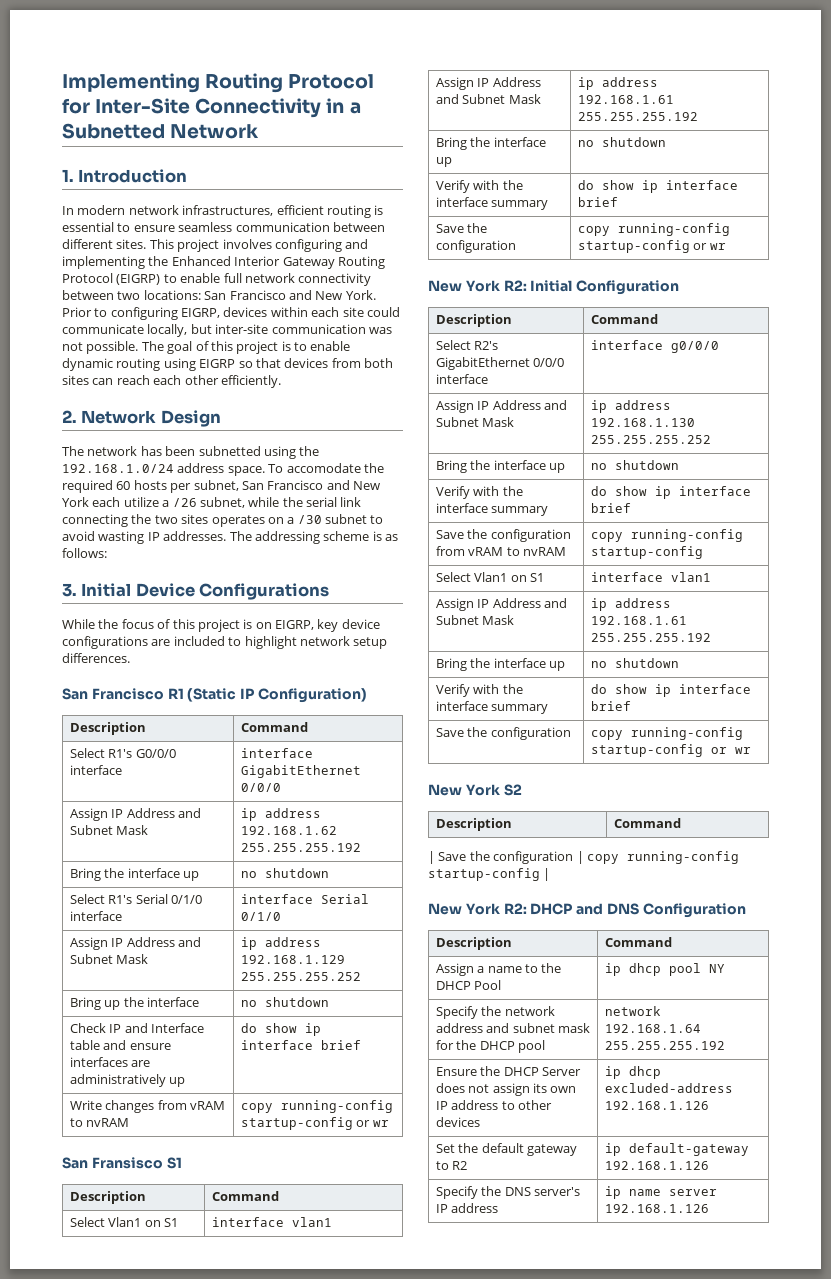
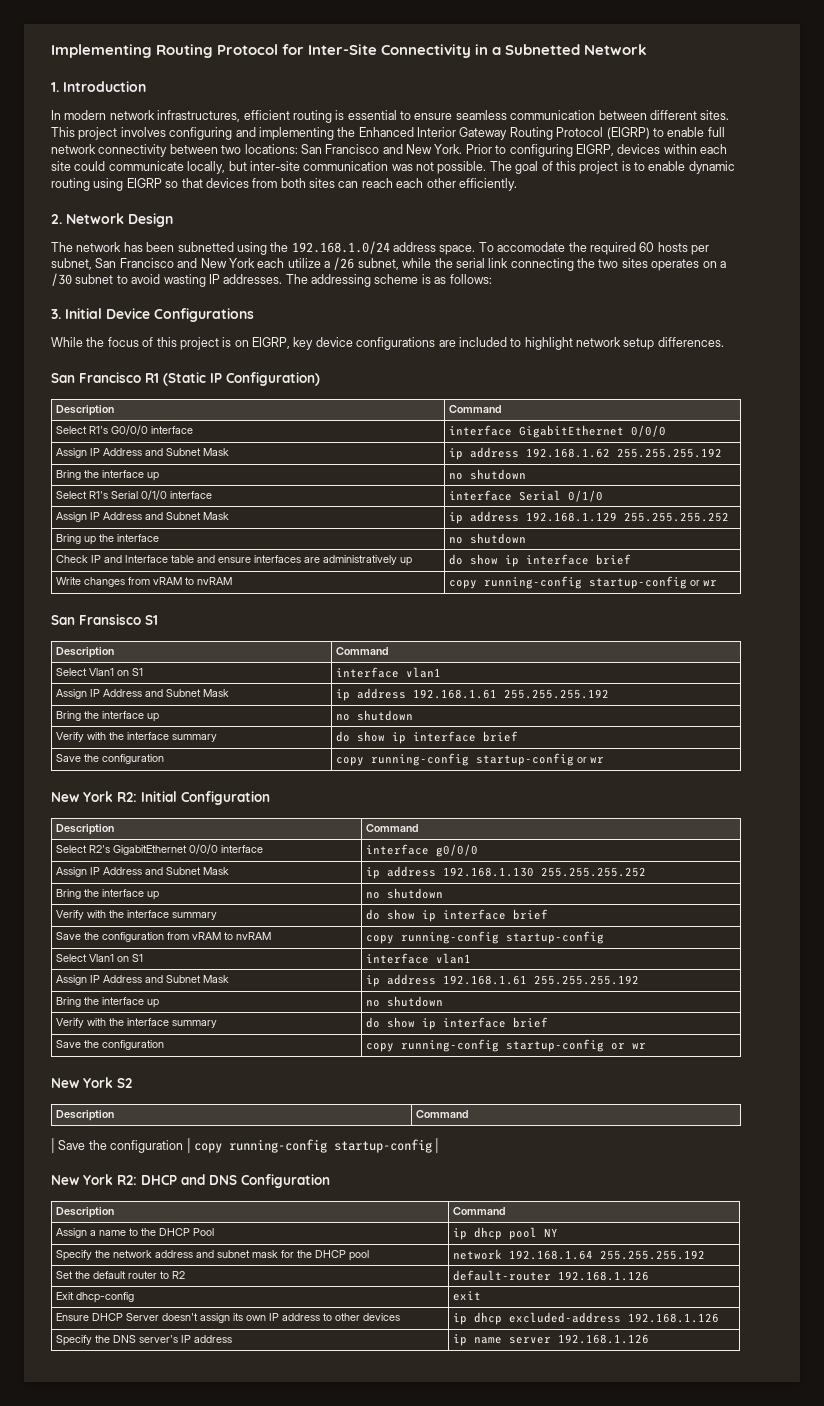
(725, 1045) none -> [56,1271,186,1279] [453,1270,650,1281] [56,1292,135,1303] [453,1291,482,1301] // Set the default router to R2 | default-router 192.168.1.126 // Exit dhcp-config | exit
[480,1066,501,1076] the -> (90, 1317) none
[435,1083,490,1093] does not -> [162,1313,199,1321] doesn't
[435,1143,577,1156] [435,1161,468,1170] [604,1143,749,1156] [604,1161,709,1170] // Set the default gateway to R2 | ip default-gateway 192.168.1.126 -> (720, 1318) none

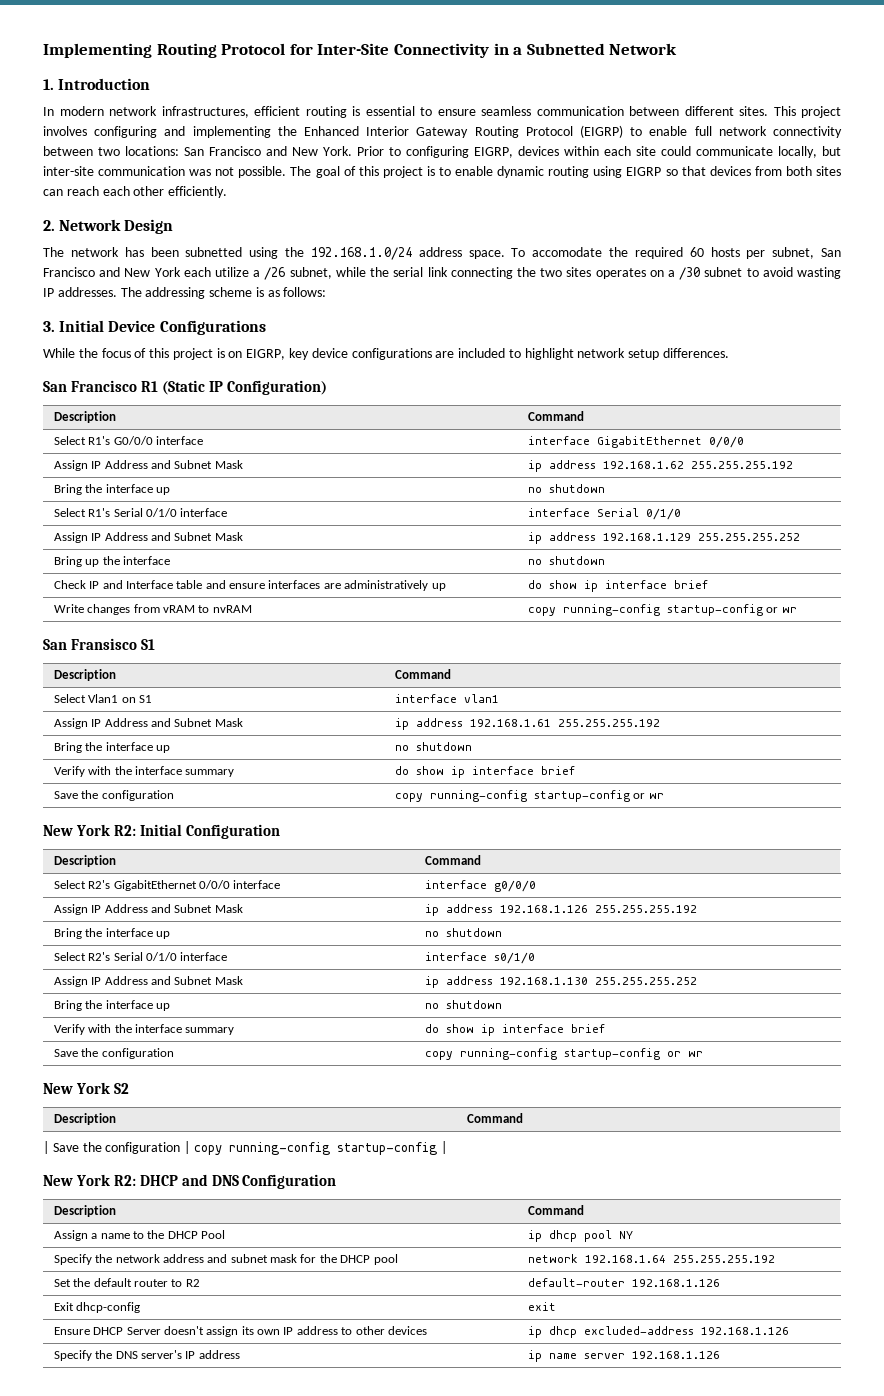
[443,867,647,877] [56,889,160,900] [366,888,444,899] [56,910,218,920] [366,909,549,922] [56,932,272,942] [366,931,605,944] [56,954,144,962] [366,953,472,964] [56,975,230,985] [366,974,640,987] 192.168.1.130 255.255.255.252 // Bring the interface up | no shutdown // Verify with the interface summary | do show ip interface brief // Save the configuration from vRAM to nvRAM | copy running-config startup-config // Select Vlan1 on S1 | interface vlan1 // Assign IP Address and Subnet Mask | ip address 192.168.1.61 255.255.255.192 -> [499,905,697,913] [53,928,170,939] [424,928,502,937] [53,952,228,961] [424,952,535,964] [53,976,243,987] [424,976,697,988] 192.168.1.126 255.255.255.192 // Bring the interface up | no shutdown // Select R2's Serial 0/1/0 interface | interface s0/1/0 // Assign IP Address and Subnet Mask | ip address 192.168.1.130 255.255.255.252

